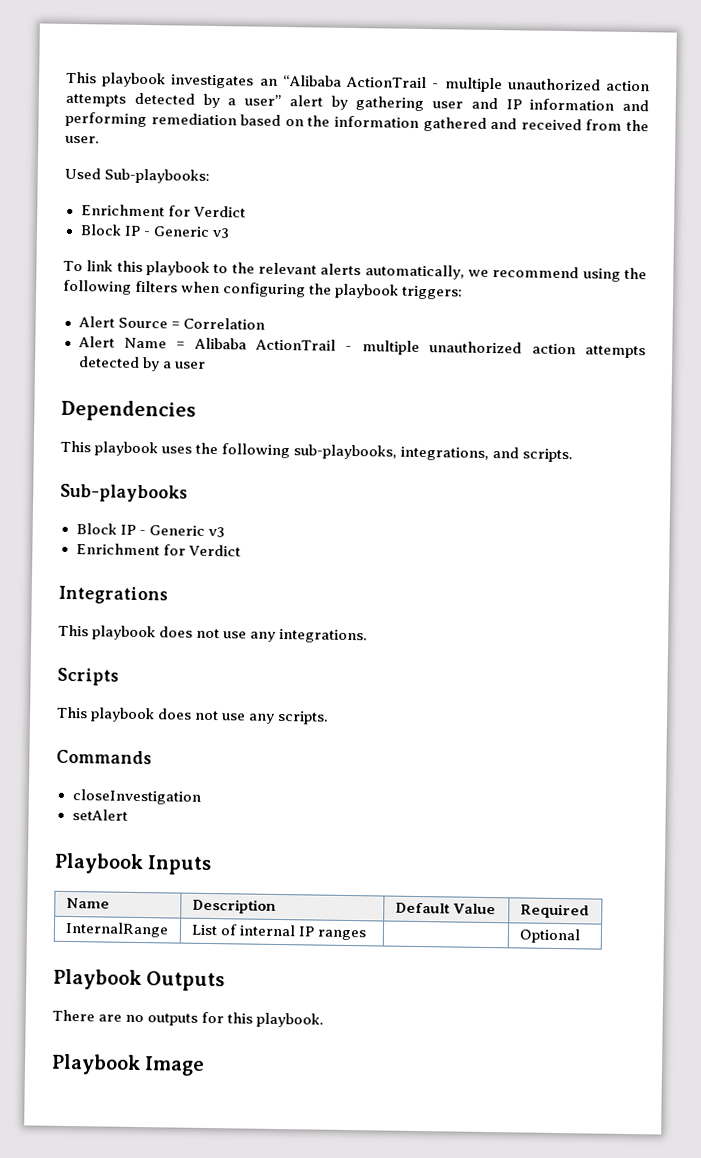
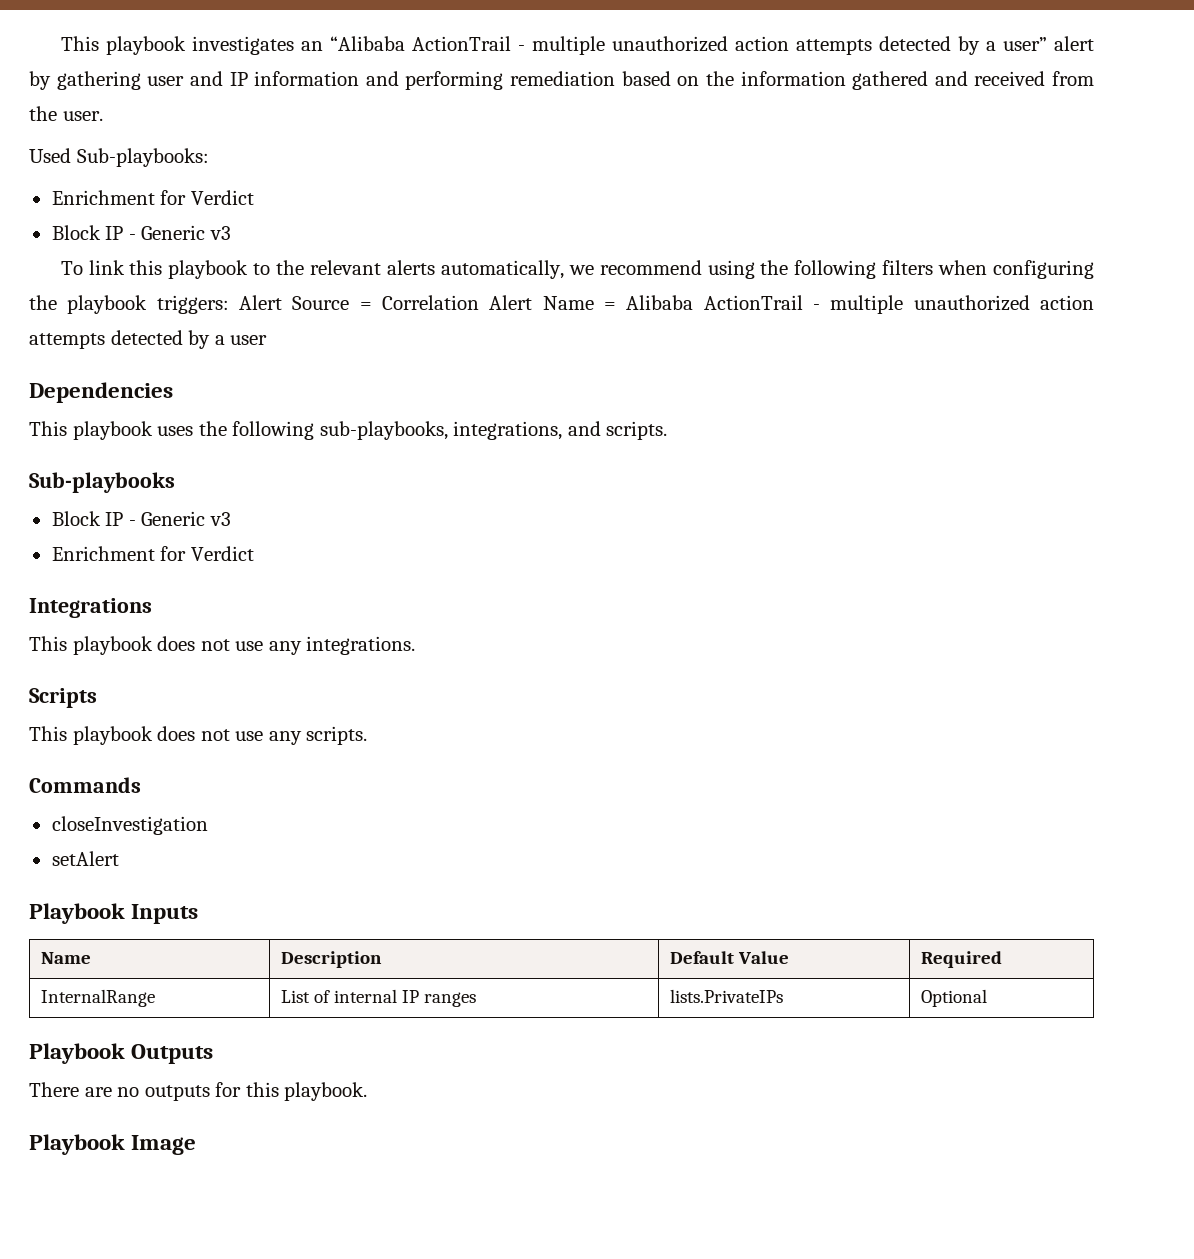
(464, 292) // -> (229, 304) none
(265, 323) // -> (479, 302) none
(366, 935) none -> [670,989,784,1003] lists.PrivateIPs

